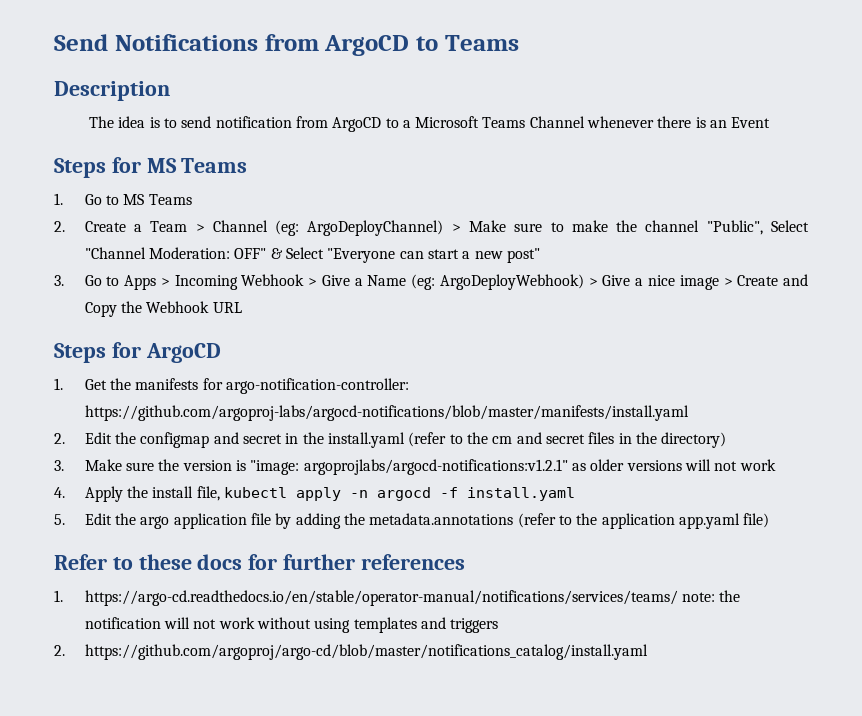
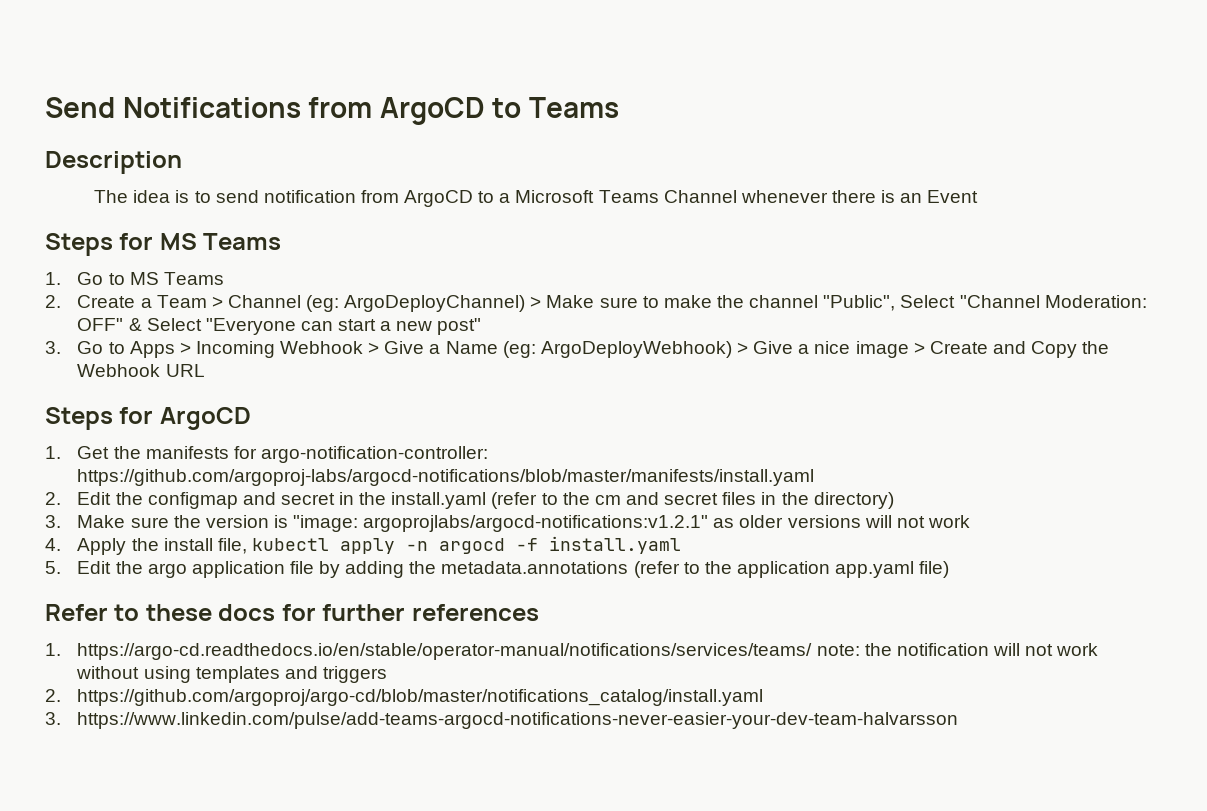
(648, 652) none -> [45,712,959,729] // 3. https://www.linkedin.com/pulse/add-teams-argocd-notifications-never-easier-your-dev-team-halvarsson

